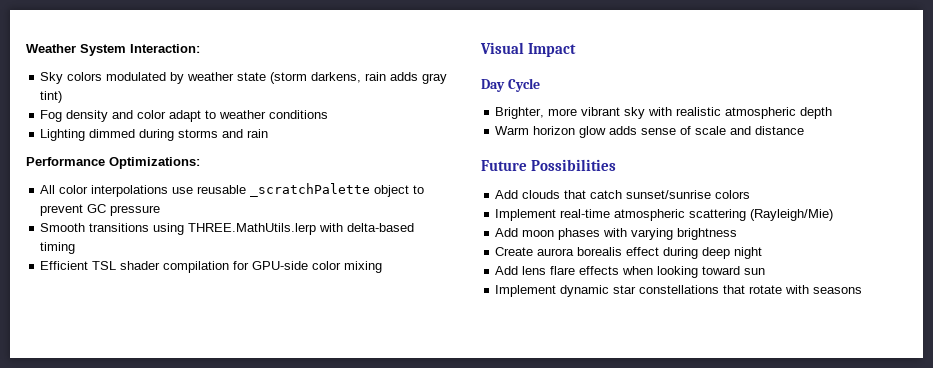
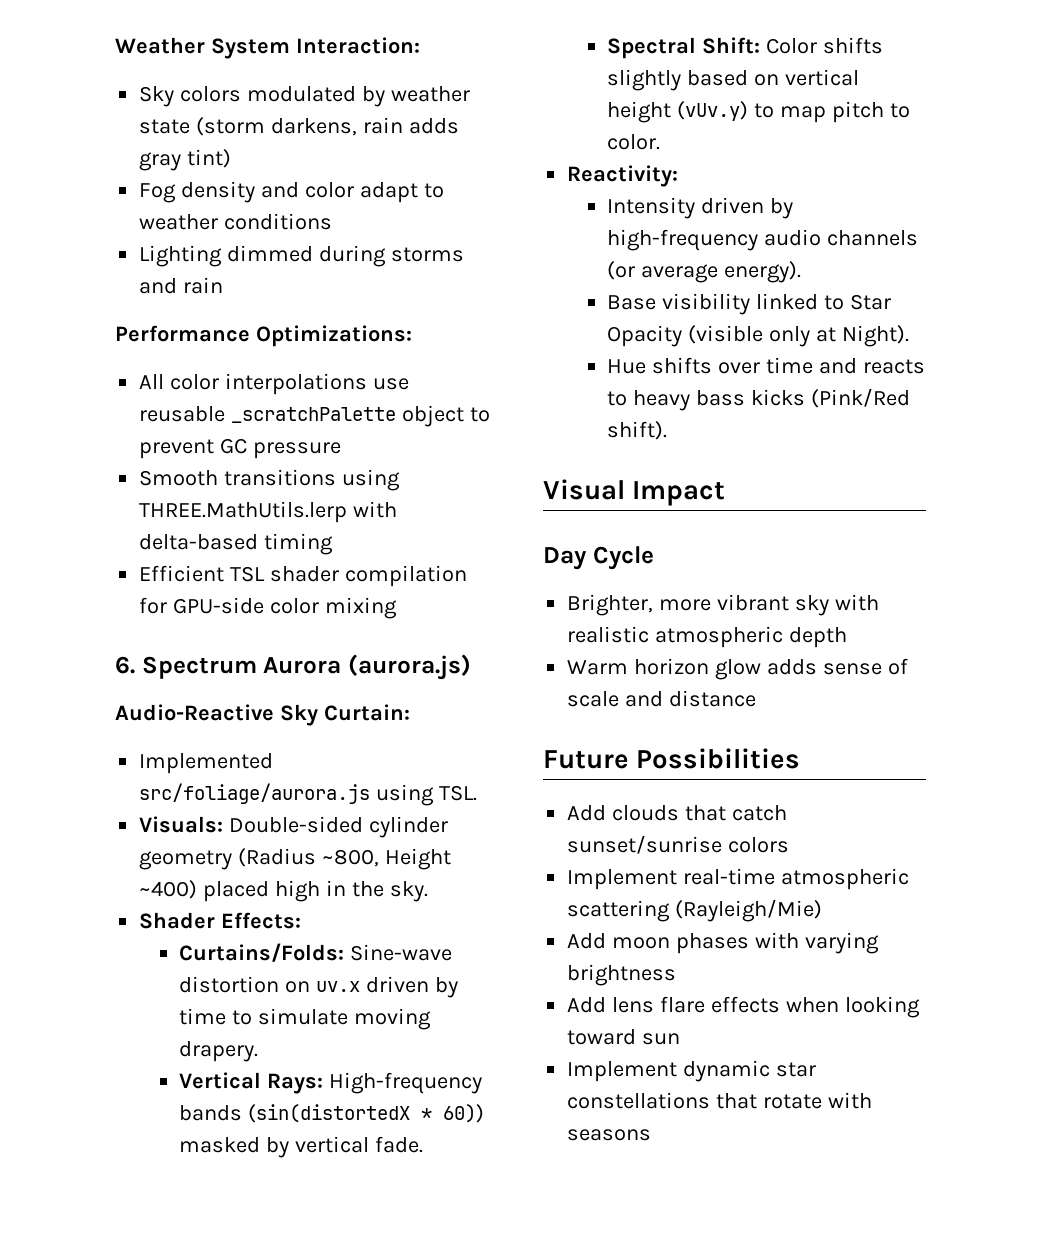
(383, 267) none -> [115,654,471,680] [115,704,410,726] [139,753,274,774] [139,783,478,806] [139,816,449,838] [139,848,452,870] [139,880,428,902] [139,912,302,929] [179,943,453,962] [179,976,459,998] [179,1008,432,1030] [179,1041,259,1062] [179,1072,483,1094] [179,1104,485,1123] [179,1136,424,1158] [607,37,884,59] [607,69,860,91] [607,101,911,123] [607,134,661,150] [567,165,679,187] [607,197,794,219] [607,229,919,251] [607,261,802,283] [607,293,892,315] [607,325,910,347] [607,357,926,374] [607,388,911,411] [607,421,668,440] // 6. Spectrum Aurora (aurora.js) // Audio-Reactive Sky Curtain: // Implemented src/foliage/aurora.js using TSL. // Visuals: Double-sided cylinder geometry (Radius ~800, Height ~400) placed high in the sky. // Shader Effects: // Curtains/Folds: Sine-wave distortion on uv.x driven by time to simulate moving drapery. // Vertical Rays: High-frequency bands (sin(distortedX * 60)) masked by vertical fade. // Spectral Shift: Color shifts slightly based on vertical height (vUv.y) to map pitch to color. // Reactivity: // Intensity driven by high-frequency audio channels (or average energy). // Base visibility linked to Star Opacity (visible only at Night). // Hue shifts over time and reacts to heavy bass kicks (Pink/Red shift).
[495,247,763,259] // Create aurora borealis effect during deep night -> (677, 975) none

